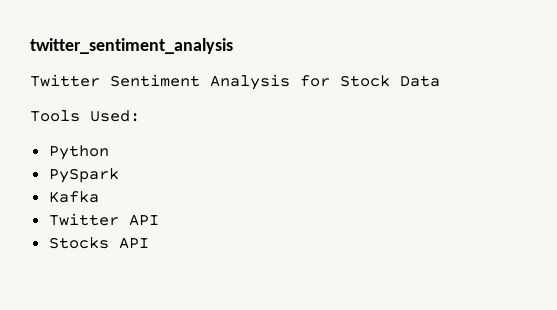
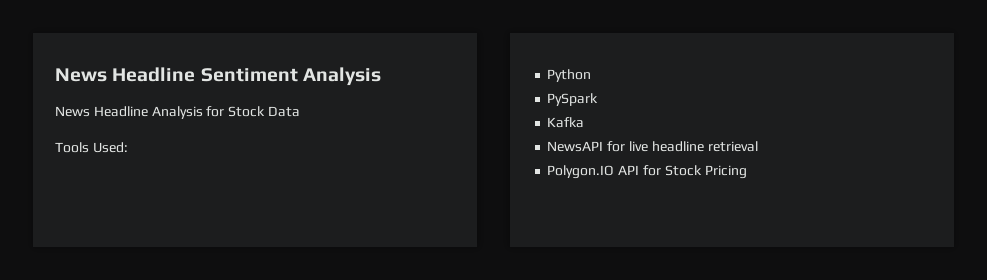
[30,38,233,54] [30,74,200,87] twitter_sentiment_analysis // Twitter Sentiment -> [55,67,381,86] [55,106,148,117] News Headline Sentiment Analysis // News Headline
[48,213,159,226] [48,237,149,249] Twitter API // Stocks API -> [547,141,758,152] [547,165,747,179] NewsAPI for live headline retrieval // Polygon.IO API for Stock Pricing

